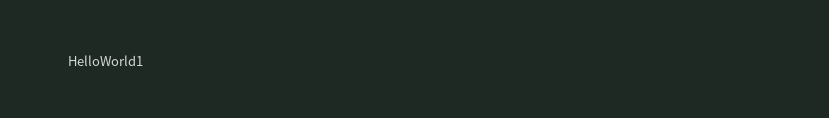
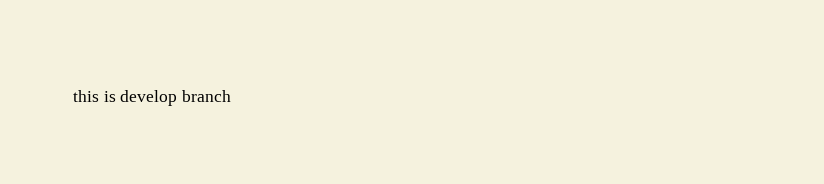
[68,55,143,66] HelloWorld1 -> [73,90,232,106] this is develop branch

